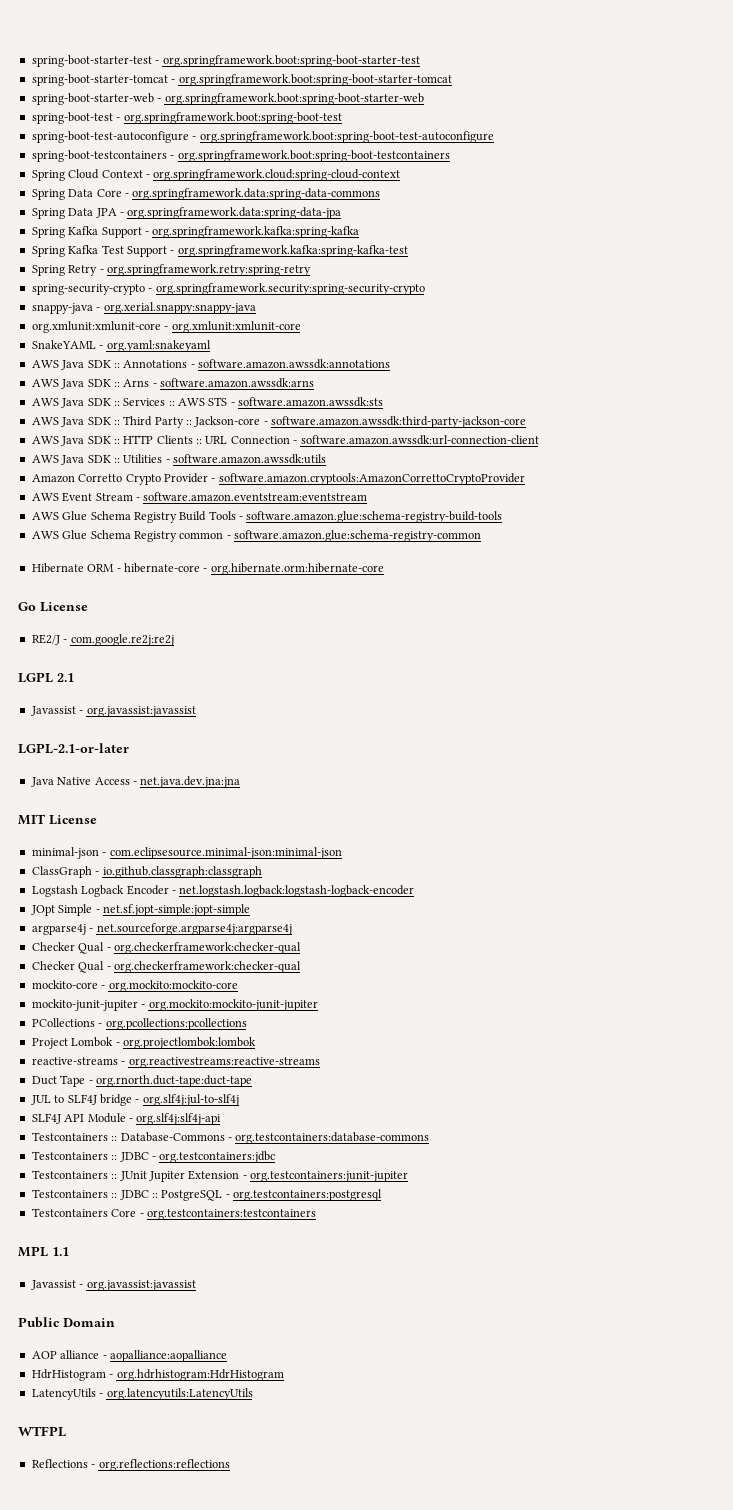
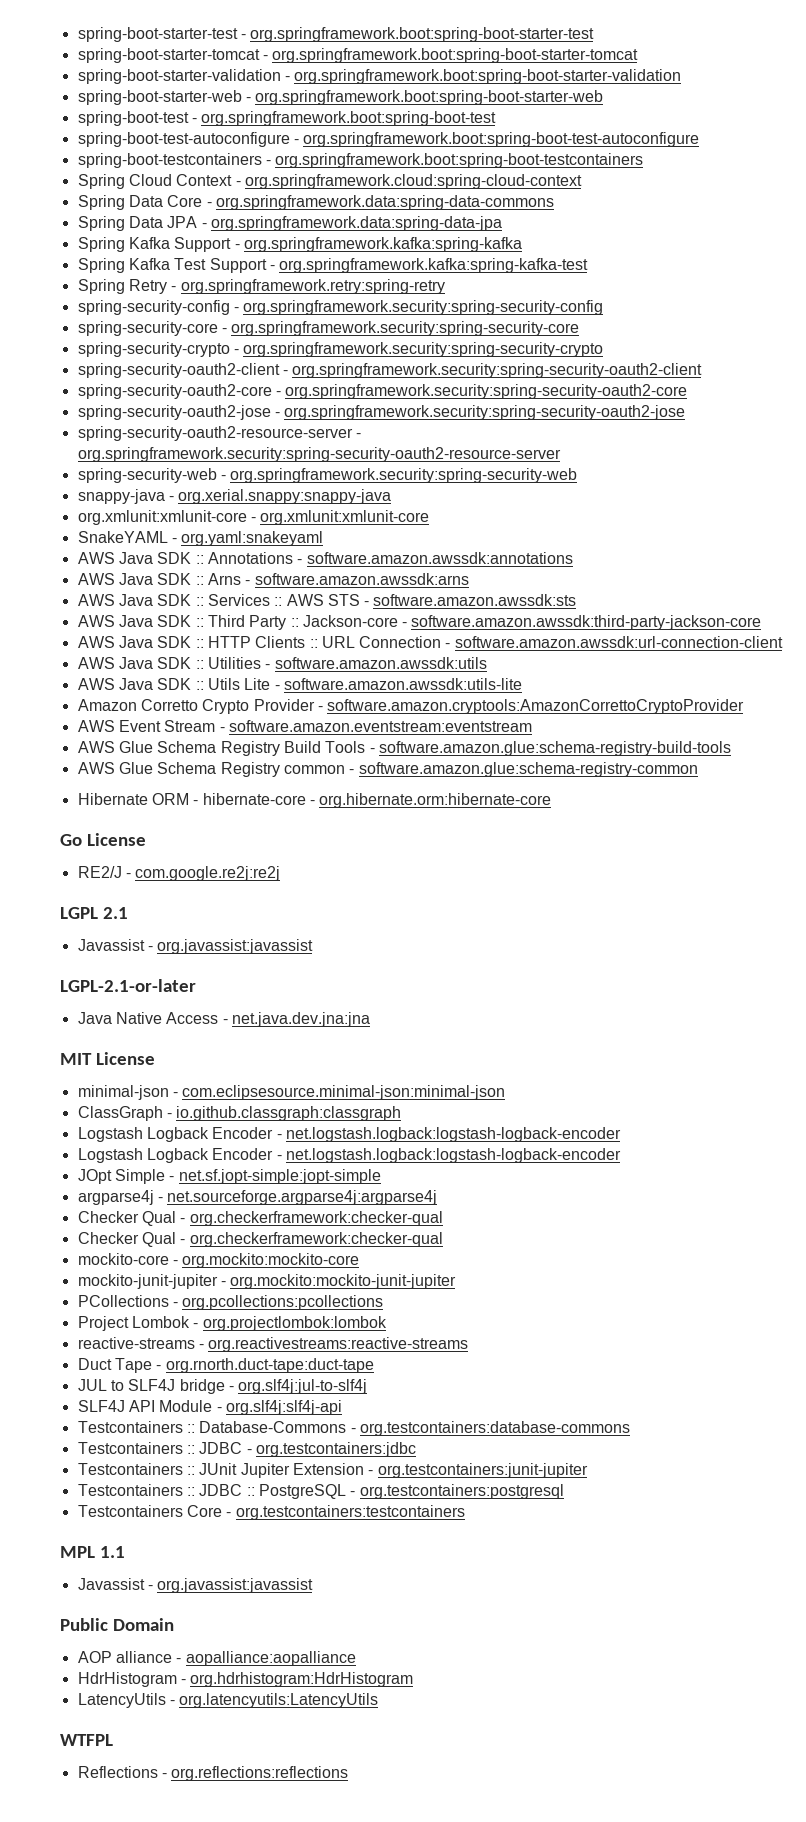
(452, 80) none -> [77,69,682,84] // spring-boot-starter-validation - org.springframework.boot:spring-boot-starter-validation
[31,283,425,295] spring-security-crypto - org.springframework.security:spring-security-crypto -> [77,300,604,315] [77,321,580,336] [77,342,604,357] [77,363,703,378] [77,384,688,399] [77,405,686,420] [77,426,361,441] [77,447,561,462] [77,468,578,483] spring-security-config - org.springframework.security:spring-security-config // spring-security-core - org.springframework.security:spring-security-core // spring-security-crypto - org.springframework.security:spring-security-crypto // spring-security-oauth2-client - org.springframework.security:spring-security-oauth2-client // spring-security-oauth2-core - org.springframework.security:spring-security-oauth2-core // spring-security-oauth2-jose - org.springframework.security:spring-security-oauth2-jose // spring-security-oauth2-resource-server - org.springframework.security:spring-security-oauth2-resource-server // spring-security-web - org.springframework.security:spring-security-web
(326, 459) none -> [77,678,522,690] // AWS Java SDK :: Utils Lite - software.amazon.awssdk:utils-lite
(415, 891) none -> [77,1148,621,1163] // Logstash Logback Encoder - net.logstash.logback:logstash-logback-encoder

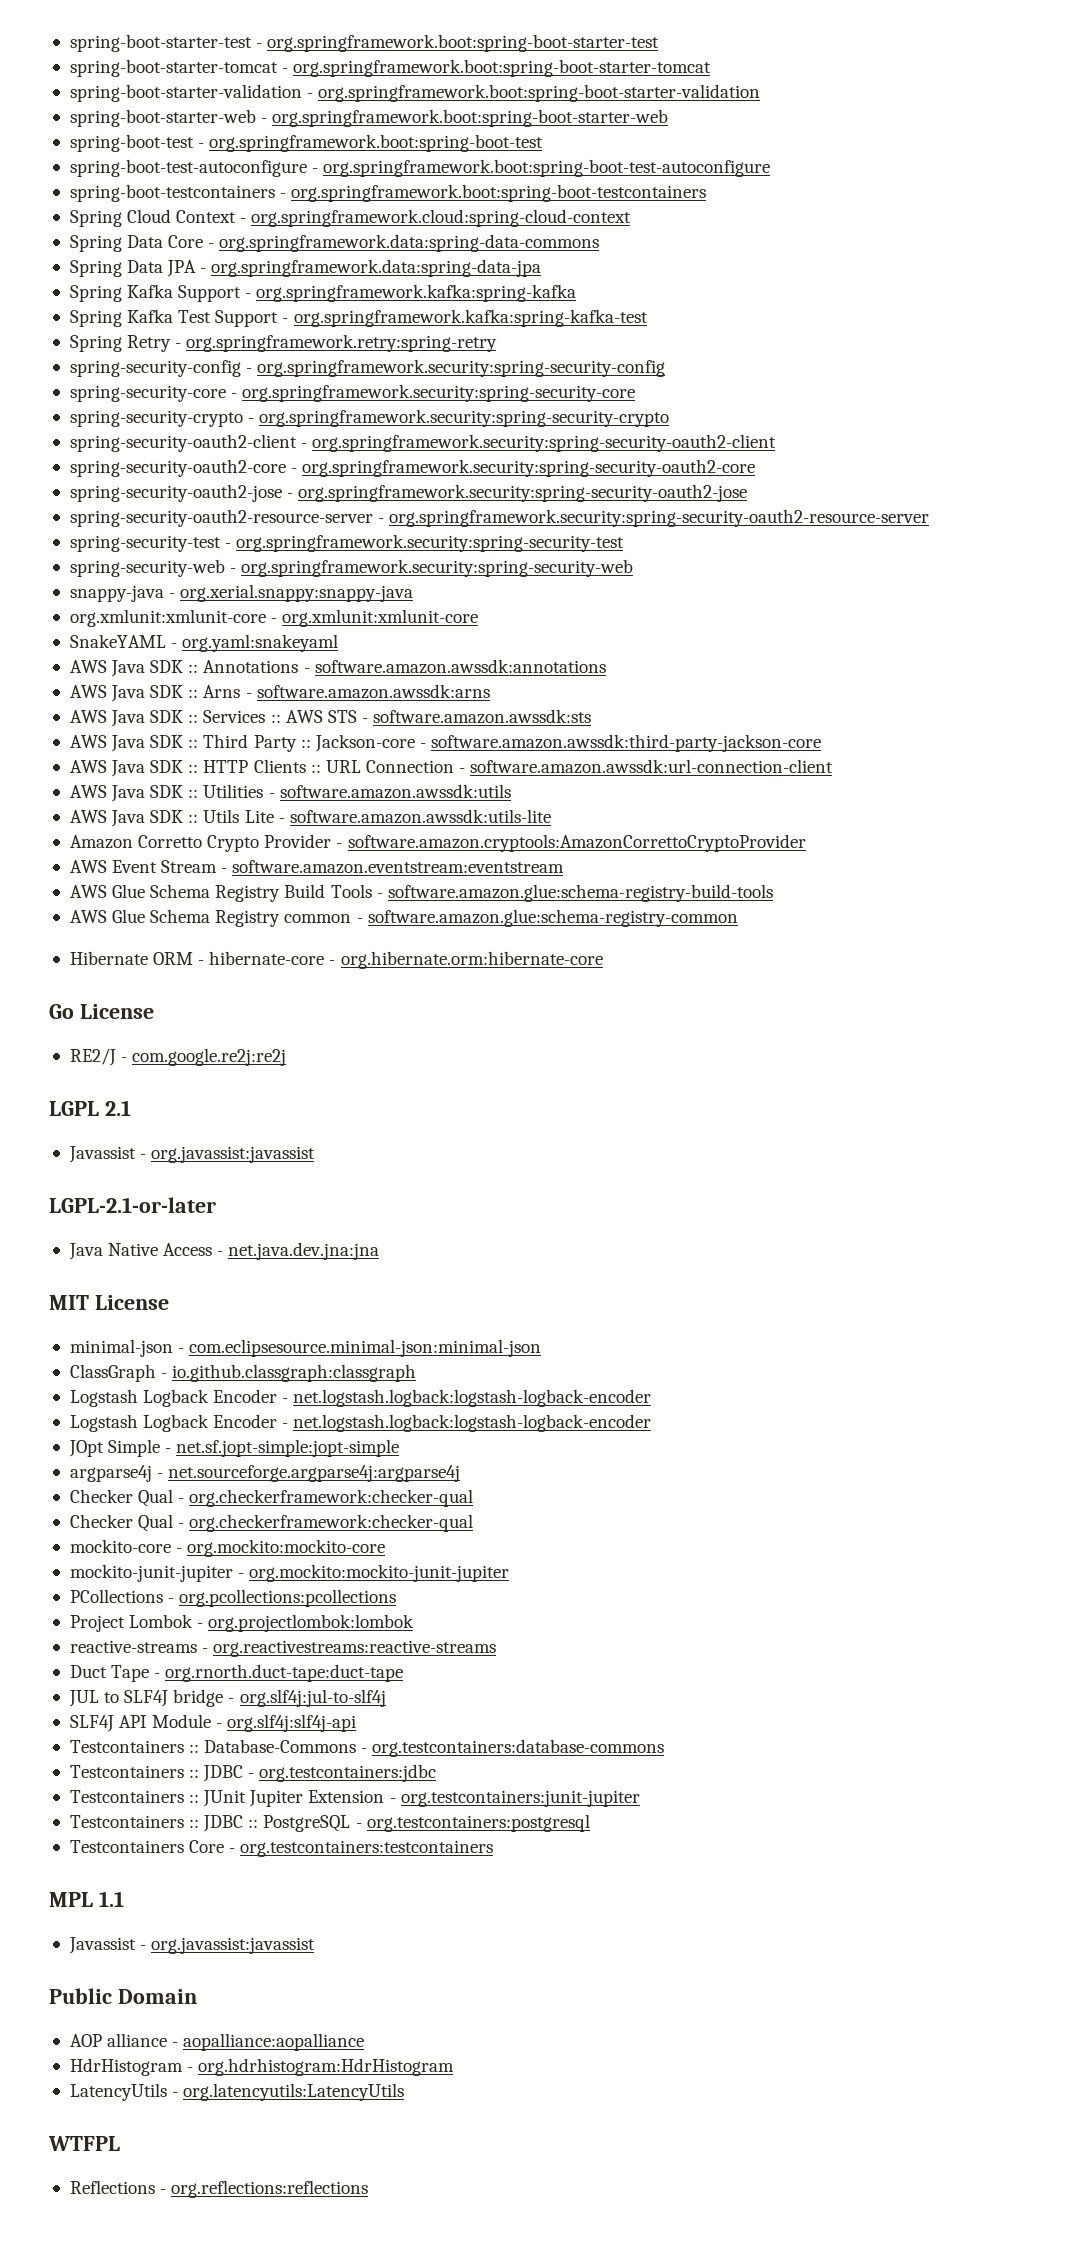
(561, 454) none -> [69,534,625,552] // spring-security-test - org.springframework.security:spring-security-test

